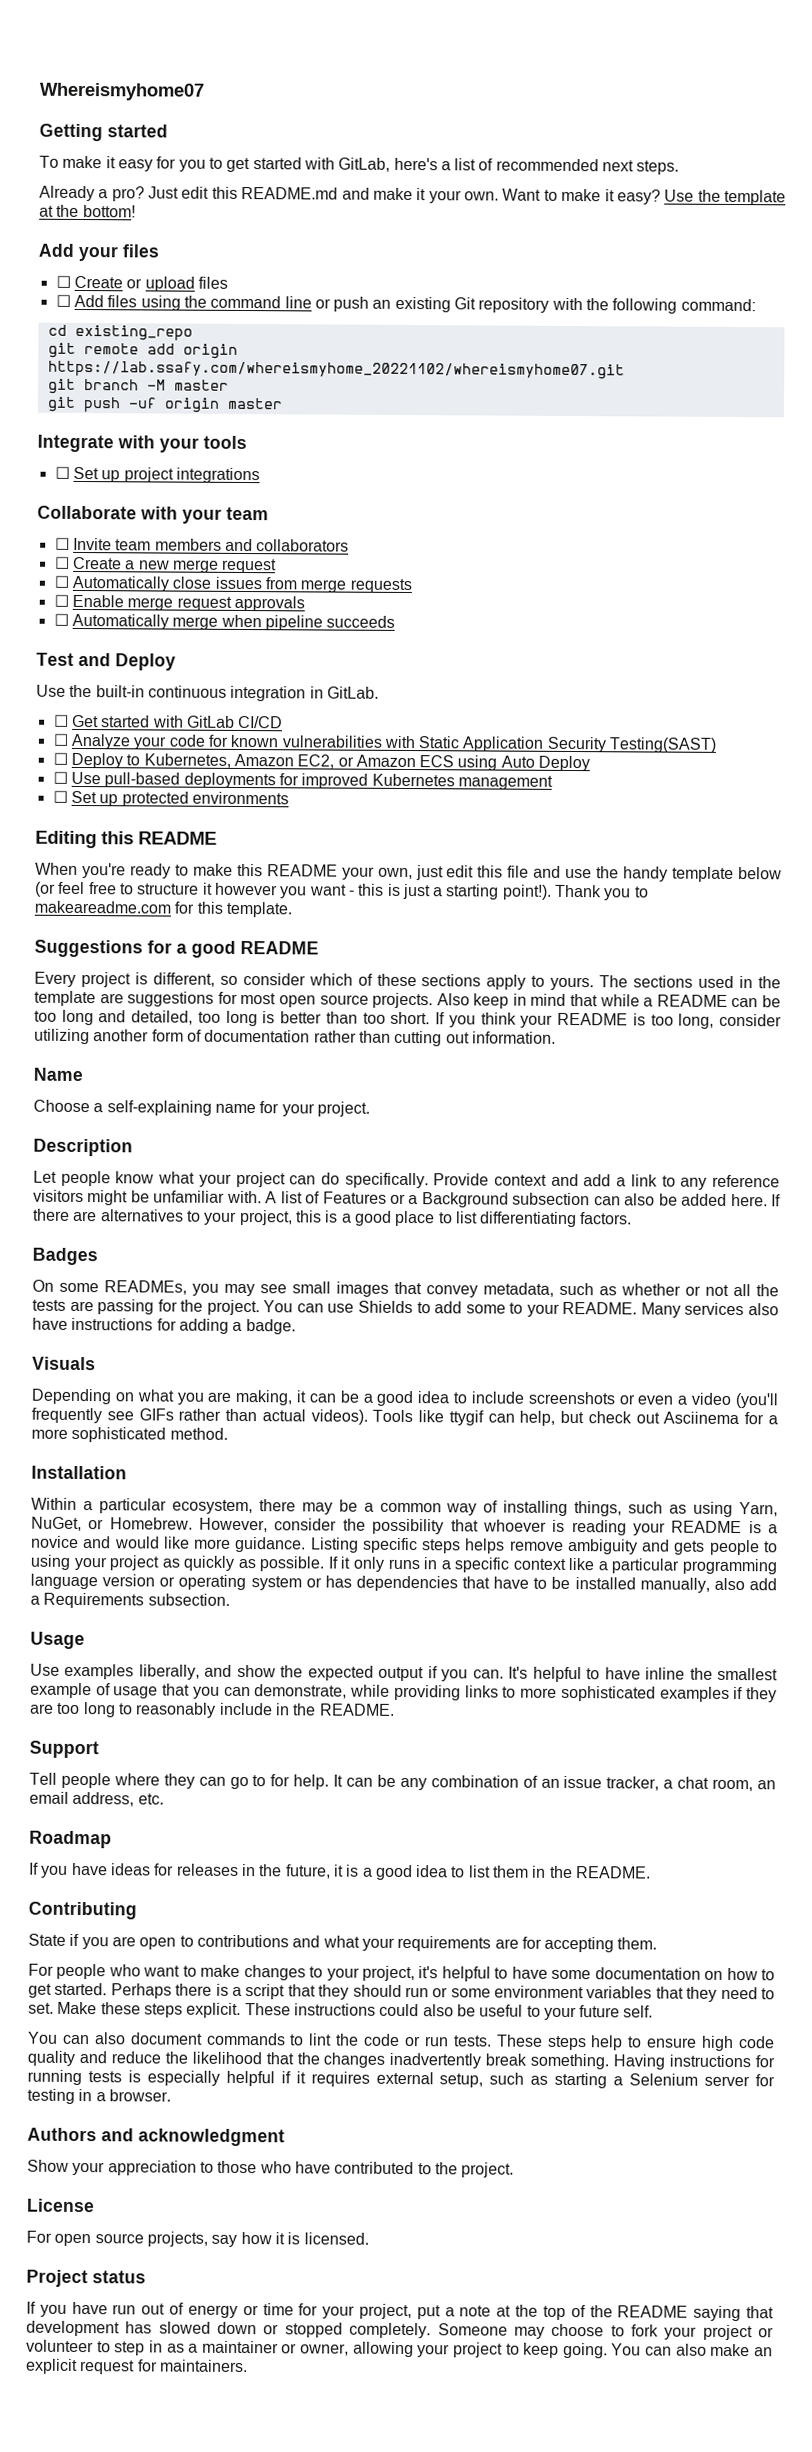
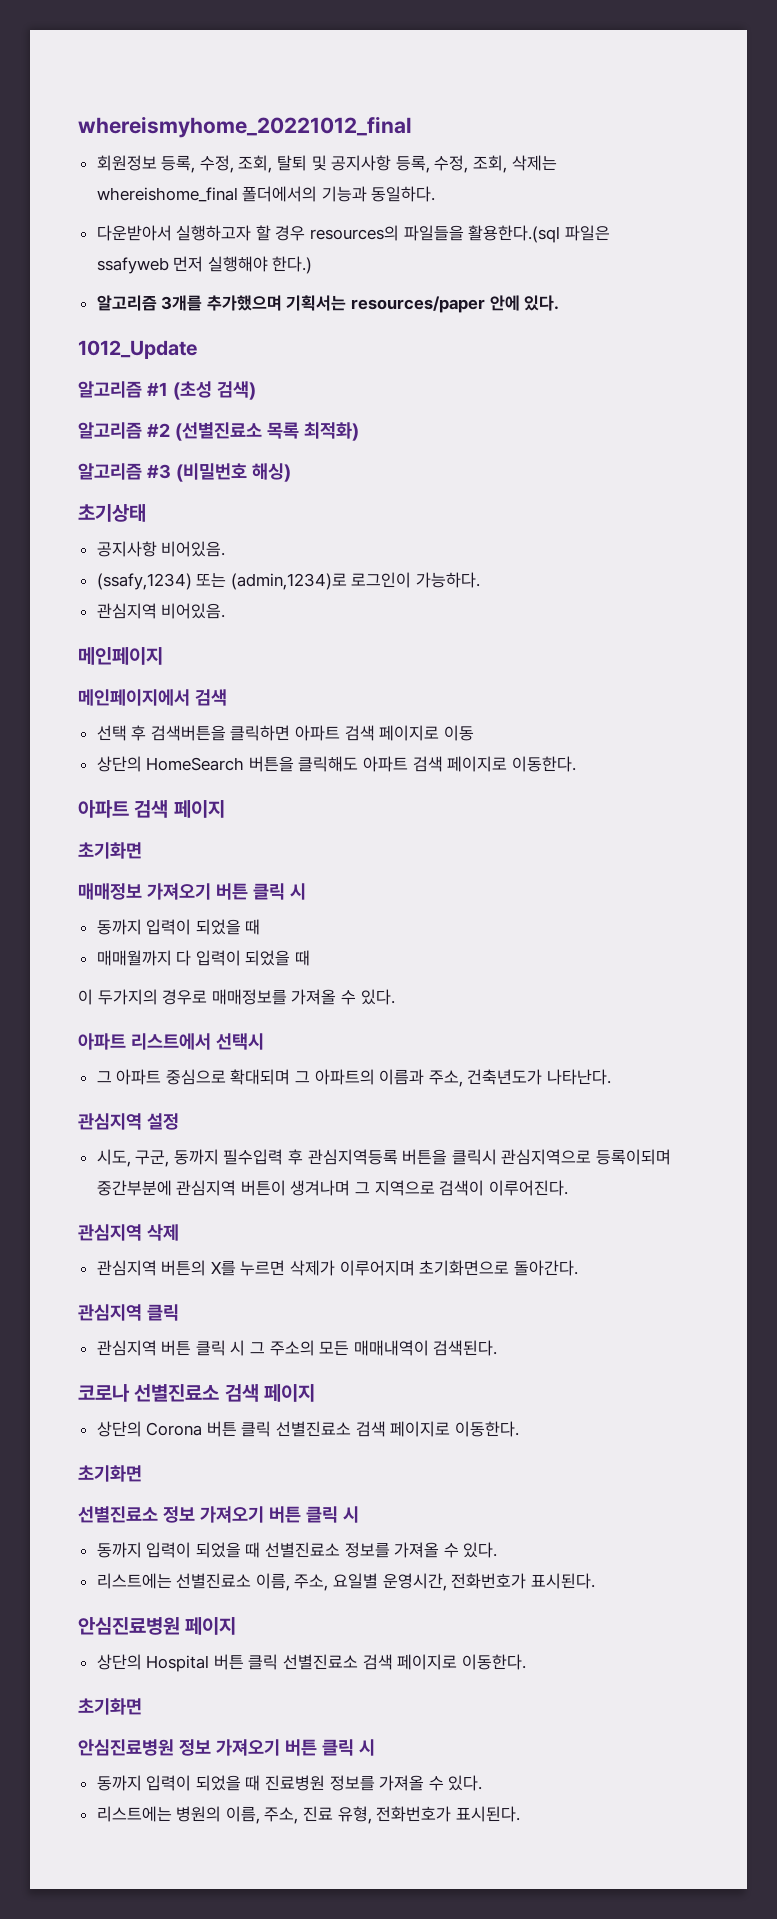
[39,82,204,101] [39,123,168,142] [39,155,680,175] [39,185,786,206] [39,204,136,218] [38,243,159,262] [55,275,228,292] [55,294,756,314] [47,324,193,341] [47,342,238,359] [47,360,625,380] [47,378,229,394] [46,396,283,413] [37,434,247,453] [54,466,260,484] [37,505,269,524] [54,537,350,552] [54,556,278,574] [53,575,412,594] [53,594,305,612] [53,613,396,631] [36,652,176,671] [36,684,379,702] [53,714,284,729] [52,733,717,753] [52,752,591,772] [52,771,553,790] [52,790,289,807] [35,830,217,849] [35,862,783,882] [35,881,649,901] [34,900,292,918] [34,939,319,958] [34,971,782,991] [34,990,782,1009] [34,1009,782,1029] [34,1028,556,1047] [33,1067,83,1082] [33,1099,370,1117] [33,1138,133,1157] [33,1170,781,1190] [33,1189,782,1208] [33,1208,633,1228] [32,1247,98,1266] [32,1279,779,1298] [32,1299,779,1318] [32,1317,296,1335] [32,1356,96,1371] [31,1388,779,1409] [31,1407,778,1426] [31,1426,228,1443] [31,1465,127,1480] [31,1497,778,1518] [31,1516,779,1536] [31,1535,778,1556] [30,1554,777,1575] [30,1573,777,1593] [30,1592,230,1609] [30,1631,85,1650] [30,1663,779,1683] [30,1682,778,1703] [30,1702,395,1718] [29,1740,99,1759] [29,1772,777,1792] [29,1791,164,1807] [29,1830,112,1849] [29,1862,652,1881] [28,1901,137,1920] [28,1933,658,1953] [28,1963,776,1982] [28,1982,776,2002] [28,2001,654,2021] [27,2031,776,2052] [27,2050,775,2070] [27,2069,775,2089] [27,2088,171,2104] [27,2127,285,2147] [27,2159,515,2178] [26,2198,95,2213] [26,2230,369,2247] [26,2269,146,2288] [26,2301,775,2322] [26,2320,775,2341] [26,2339,774,2359] [25,2358,248,2375] Whereismyhome07 // Getting started // To make it easy for you to get started with GitLab, here's a list of recommended next steps. // Already a pro? Just edit this README.md and make it your own. Want to make it easy? Use the template at the bottom! // Add your files // ☐ Create or upload files // ☐ Add files using the command line or push an existing Git repository with the following command: // cd existing_repo // git remote add origin https://lab.ssafy.com/whereismyhome_20221102/whereismyhome07.git // git branch -M master // git push -uf origin master // Integrate with your tools // ☐ Set up project integrations // Collaborate with your team // ☐ Invite team members and collaborators // ☐ Create a new merge request // ☐ Automatically close issues from merge requests // ☐ Enable merge request approvals // ☐ Automatically merge when pipeline succeeds // Test and Deploy // Use the built-in continuous integration in GitLab. // ☐ Get started with GitLab CI/CD // ☐ Analyze your code for known vulnerabilities with Static Application Security Testing(SAST) // ☐ Deploy to Kubernetes, Amazon EC2, or Amazon ECS using Auto Deploy // ☐ Use pull-based deployments for improved Kubernetes management // ☐ Set up protected environments // Editing this README // When you're ready to make this README your own, just edit this file and use the handy template below (or feel free to structure it however you want - this is just a starting point!). Thank you to makeareadme.com for this template. // Suggestions for a good README // Every project is different, so consider which of these sections apply to yours. The sections used in the template are suggestions for most open source projects. Also keep in mind that while a README can be too long and detailed, too long is better than too short. If you think your README is too long, consider utilizing another form of documentation rather than cutting out information. // Name // Choose a self-explaining name for your project. // Description // Let people know what your project can do specifically. Provide context and add a link to any reference visitors might be unfamiliar with. A list of Features or a Background subsection can also be added here. If there are alternatives to your project, this is a good place to list differentiating factors. // Badges // On some READMEs, you may see small images that convey metadata, such as whether or not all the tests are passing for the project. You can use Shields to add some to your README. Many services also have instructions for adding a badge. // Visuals // Depending on what you are making, it can be a good idea to include screenshots or even a video (you'll frequently see GIFs rather than actual videos). Tools like ttygif can help, but check out Asciinema for a more sophisticated method. // Installation // Within a particular ecosystem, there may be a common way of installing things, such as using Yarn, NuGet, or Homebrew. However, consider the possibility that whoever is reading your README is a novice and would like more guidance. Listing specific steps helps remove ambiguity and gets people to using your project as quickly as possible. If it only runs in a specific context like a particular programming language version or operating system or has dependencies that have to be installed manually, also add a Requirements subsection. // Usage // Use examples liberally, and show the expected output if you can. It's helpful to have inline the smallest example of usage that you can demonstrate, while providing links to more sophisticated examples if they are too long to reasonably include in the README. // Support // Tell people where they can go to for help. It can be any combination of an issue tracker, a chat room, an email address, etc. // Roadmap // If you have ideas for releases in the future, it is a good idea to list them in the README. // Contributing // State if you are open to contributions and what your requirements are for accepting them. // For people who want to make changes to your project, it's helpful to have some documentation on how to get started. Perhaps there is a script that they should run or some environment variables that they need to set. Make these steps explicit. These instructions could also be useful to your future self. // You can also document commands to lint the code or run tests. These steps help to ensure high code quality and reduce the likelihood that the changes inadvertently break something. Having instructions for running tests is especially helpful if it requires external setup, such as starting a Selenium server for testing in a browser. // Authors and acknowledgment // Show your appreciation to those who have contributed to the project. // License // For open source projects, say how it is licensed. // Project status // If you have run out of energy or time for your project, put a note at the top of the README saying that development has slowed down or stopped completely. Someone may choose to fork your project or volunteer to step in as a maintainer or owner, allowing your project to keep going. You can also make an explicit request for maintainers. -> [78,116,412,138] [96,155,557,173] [96,186,436,202] [96,225,610,243] [96,256,313,274] [96,295,560,313] [78,340,197,359] [78,381,256,400] [78,422,359,441] [78,463,291,482] [78,504,146,522] [96,541,226,557] [96,572,481,590] [96,603,226,619] [78,647,163,665] [78,689,227,706] [96,725,474,741] [96,756,576,772] [78,800,225,818] [78,842,142,859] [78,883,306,900] [96,919,261,935] [96,950,311,966] [78,989,395,1005] [78,1033,264,1050] [96,1069,612,1087] [78,1113,179,1130] [96,1149,672,1167] [96,1180,568,1196] [78,1224,179,1241] [96,1260,578,1276] [78,1304,179,1321] [96,1340,498,1356] [78,1384,316,1402] [96,1421,519,1437] [78,1465,142,1482] [78,1506,359,1523] [96,1542,498,1558] [96,1573,595,1591] [78,1617,237,1635] [96,1654,526,1672] [78,1698,142,1715] [78,1739,375,1756] [96,1775,483,1791] [96,1806,520,1824] whereismyhome_20221012_final // 회원정보 등록, 수정, 조회, 탈퇴 및 공지사항 등록, 수정, 조회, 삭제는 whereishome_final 폴더에서의 기능과 동일하다. // 다운받아서 실행하고자 할 경우 resources의 파일들을 활용한다.(sql 파일은 ssafyweb 먼저 실행해야 한다.) // 알고리즘 3개를 추가했으며 기획서는 resources/paper 안에 있다. // 1012_Update // 알고리즘 #1 (초성 검색) // 알고리즘 #2 (선별진료소 목록 최적화) // 알고리즘 #3 (비밀번호 해싱) // 초기상태 // 공지사항 비어있음. // (ssafy,1234) 또는 (admin,1234)로 로그인이 가능하다. // 관심지역 비어있음. // 메인페이지 // 메인페이지에서 검색 // 선택 후 검색버튼을 클릭하면 아파트 검색 페이지로 이동 // 상단의 HomeSearch 버튼을 클릭해도 아파트 검색 페이지로 이동한다. // 아파트 검색 페이지 // 초기화면 // 매매정보 가져오기 버튼 클릭 시 // 동까지 입력이 되었을 때 // 매매월까지 다 입력이 되었을 때 // 이 두가지의 경우로 매매정보를 가져올 수 있다. // 아파트 리스트에서 선택시 // 그 아파트 중심으로 확대되며 그 아파트의 이름과 주소, 건축년도가 나타난다. // 관심지역 설정 // 시도, 구군, 동까지 필수입력 후 관심지역등록 버튼을 클릭시 관심지역으로 등록이되며 중간부분에 관심지역 버튼이 생겨나며 그 지역으로 검색이 이루어진다. // 관심지역 삭제 // 관심지역 버튼의 X를 누르면 삭제가 이루어지며 초기화면으로 돌아간다. // 관심지역 클릭 // 관심지역 버튼 클릭 시 그 주소의 모든 매매내역이 검색된다. // 코로나 선별진료소 검색 페이지 // 상단의 Corona 버튼 클릭 선별진료소 검색 페이지로 이동한다. // 초기화면 // 선별진료소 정보 가져오기 버튼 클릭 시 // 동까지 입력이 되었을 때 선별진료소 정보를 가져올 수 있다. // 리스트에는 선별진료소 이름, 주소, 요일별 운영시간, 전화번호가 표시된다. // 안심진료병원 페이지 // 상단의 Hospital 버튼 클릭 선별진료소 검색 페이지로 이동한다. // 초기화면 // 안심진료병원 정보 가져오기 버튼 클릭 시 // 동까지 입력이 되었을 때 진료병원 정보를 가져올 수 있다. // 리스트에는 병원의 이름, 주소, 진료 유형, 전화번호가 표시된다.

